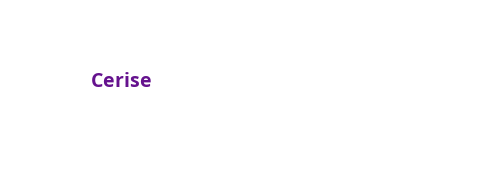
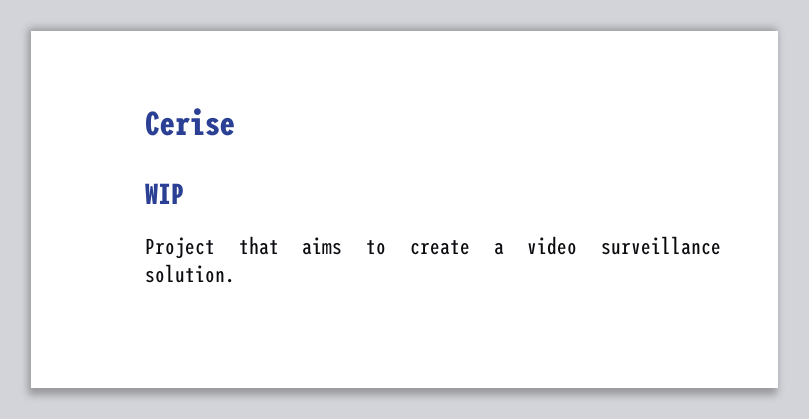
(152, 79) none -> [145,183,184,204] [145,236,721,259] [145,264,235,283] // WIP // Project that aims to create a video surveillance solution.

